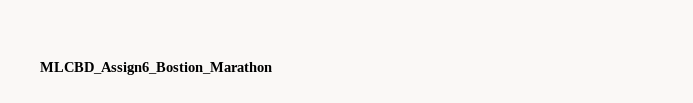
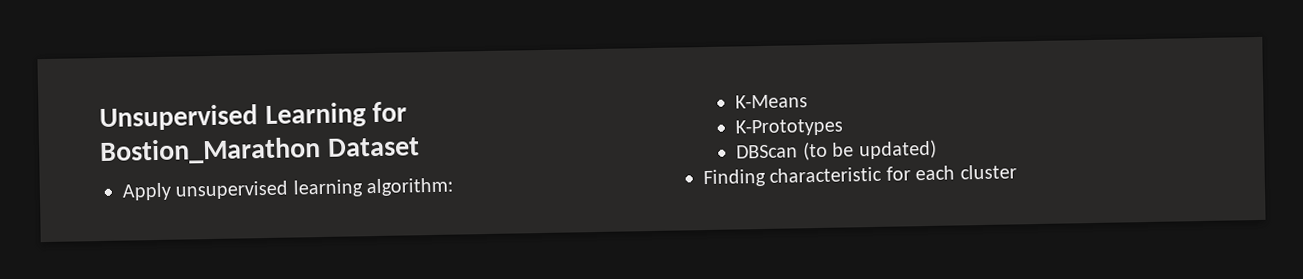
[40,62,272,75] MLCBD_Assign6_Bostion_Marathon -> [99,101,408,132] [99,137,420,166] [122,177,454,201] [735,94,809,109] [735,118,844,137] [736,139,937,161] [703,164,1017,188] Unsupervised Learning for Bostion_Marathon Dataset // Apply unsupervised learning algorithm: // K-Means // K-Prototypes // DBScan (to be updated) // Finding characteristic for each cluster

